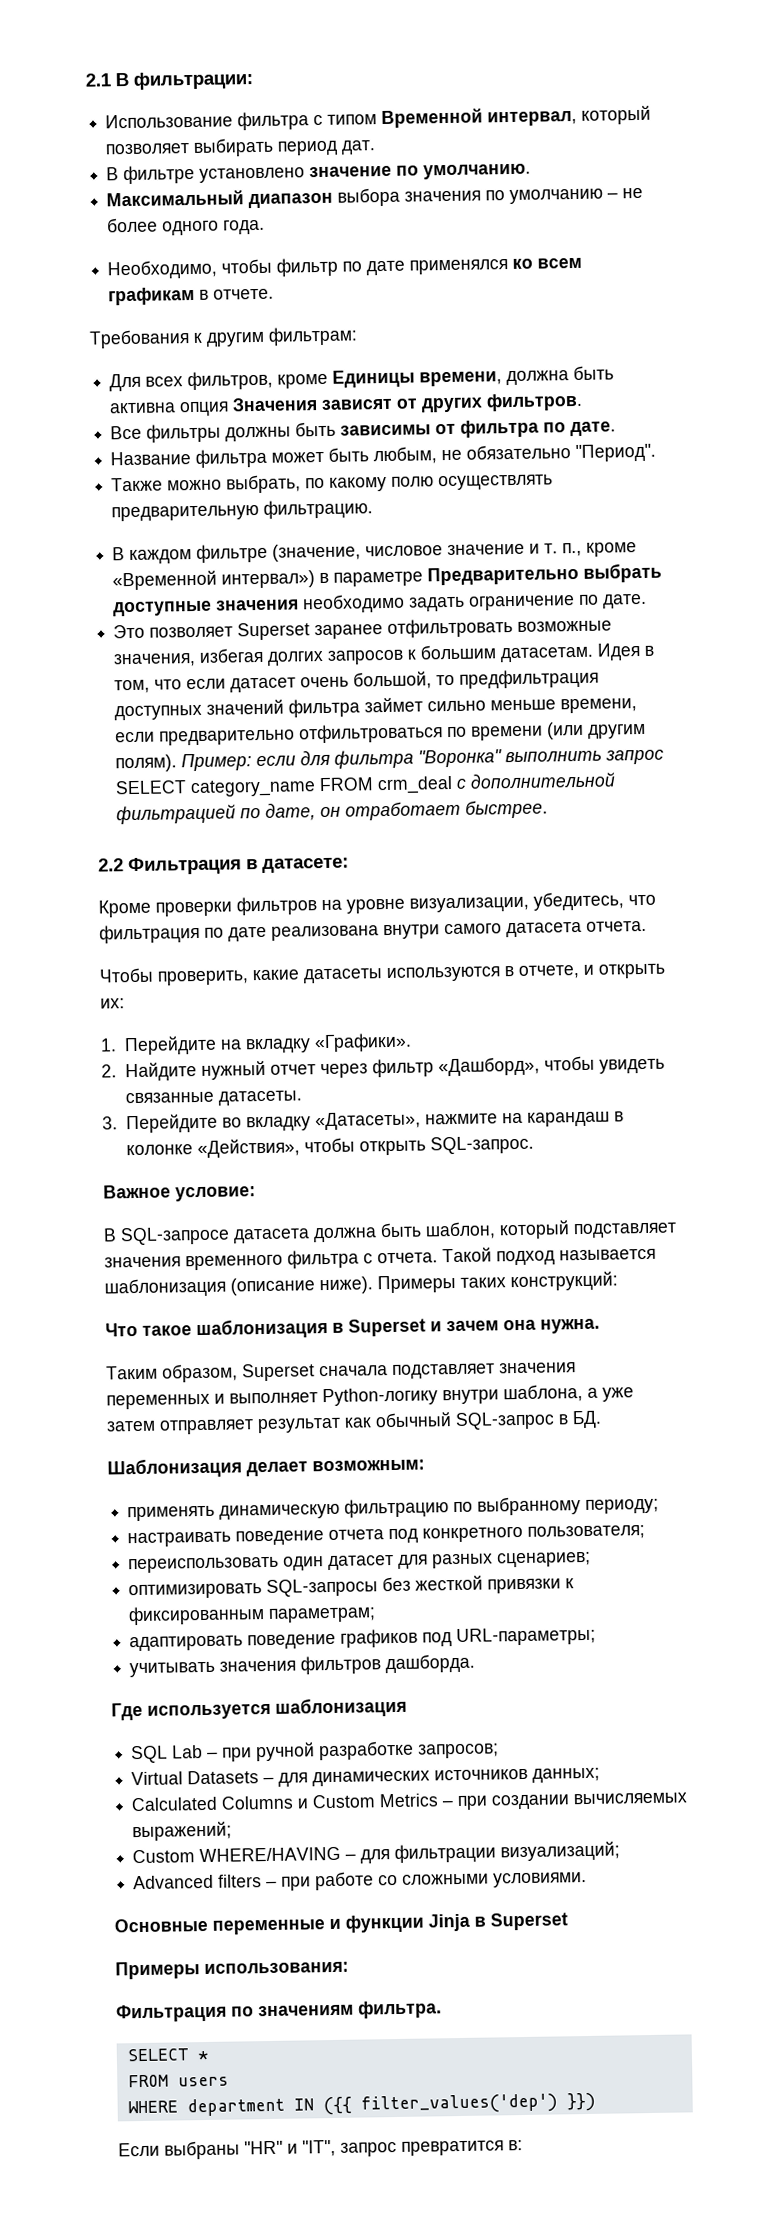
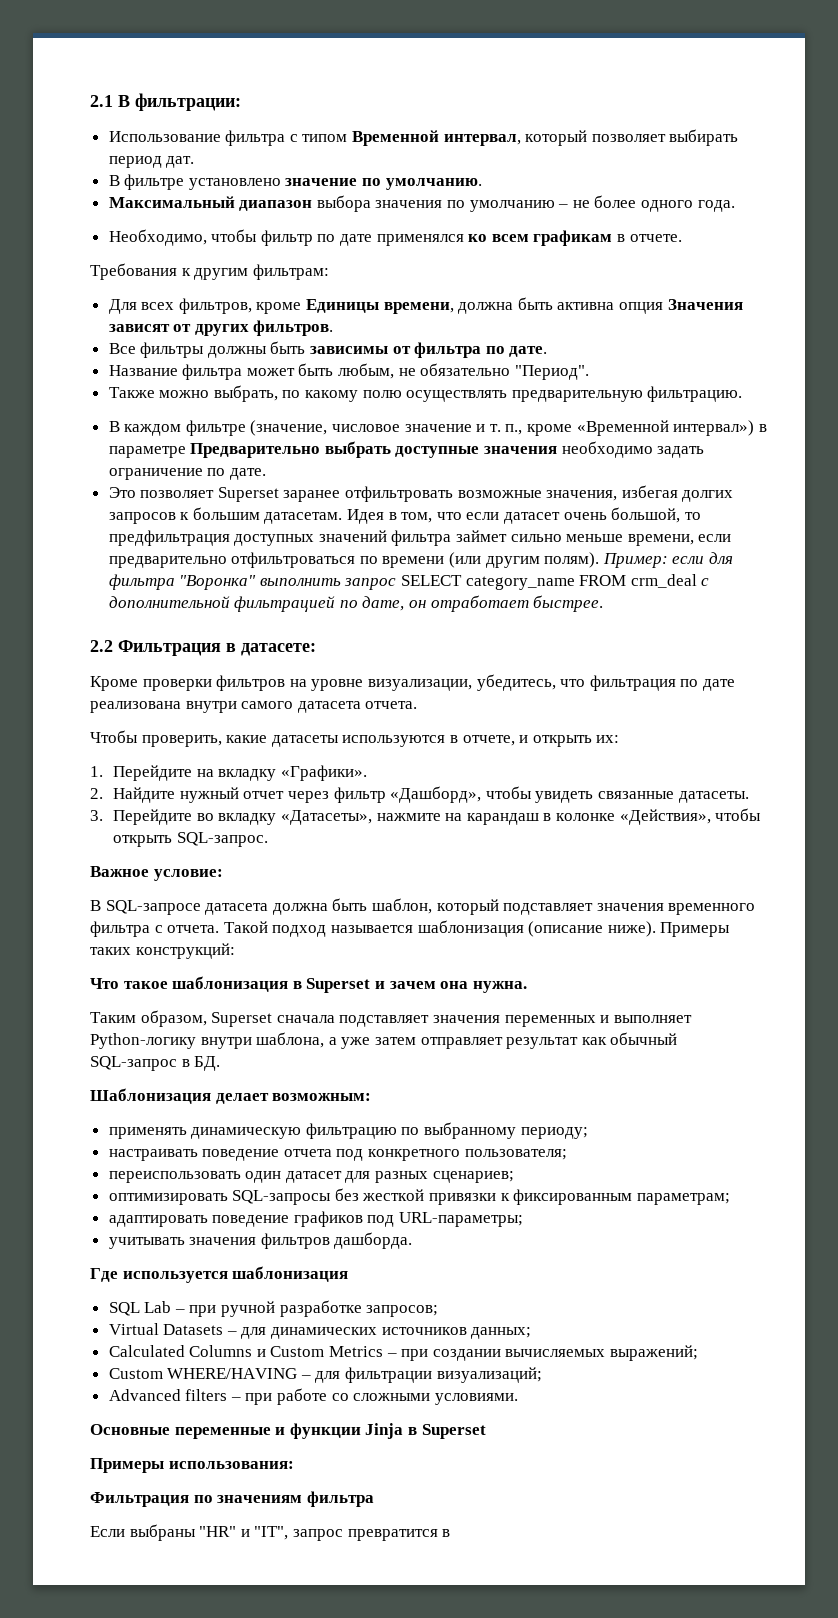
[358,2000,442,2019] [126,2048,208,2062] [127,2074,229,2088] [127,2092,596,2117] фильтра. // SELECT * // FROM users // WHERE department IN ({{ filter_values('dep') }}) -> [306,1491,374,1507] фильтра
[508,2140,523,2151] в: -> [442,1529,451,1537] в

